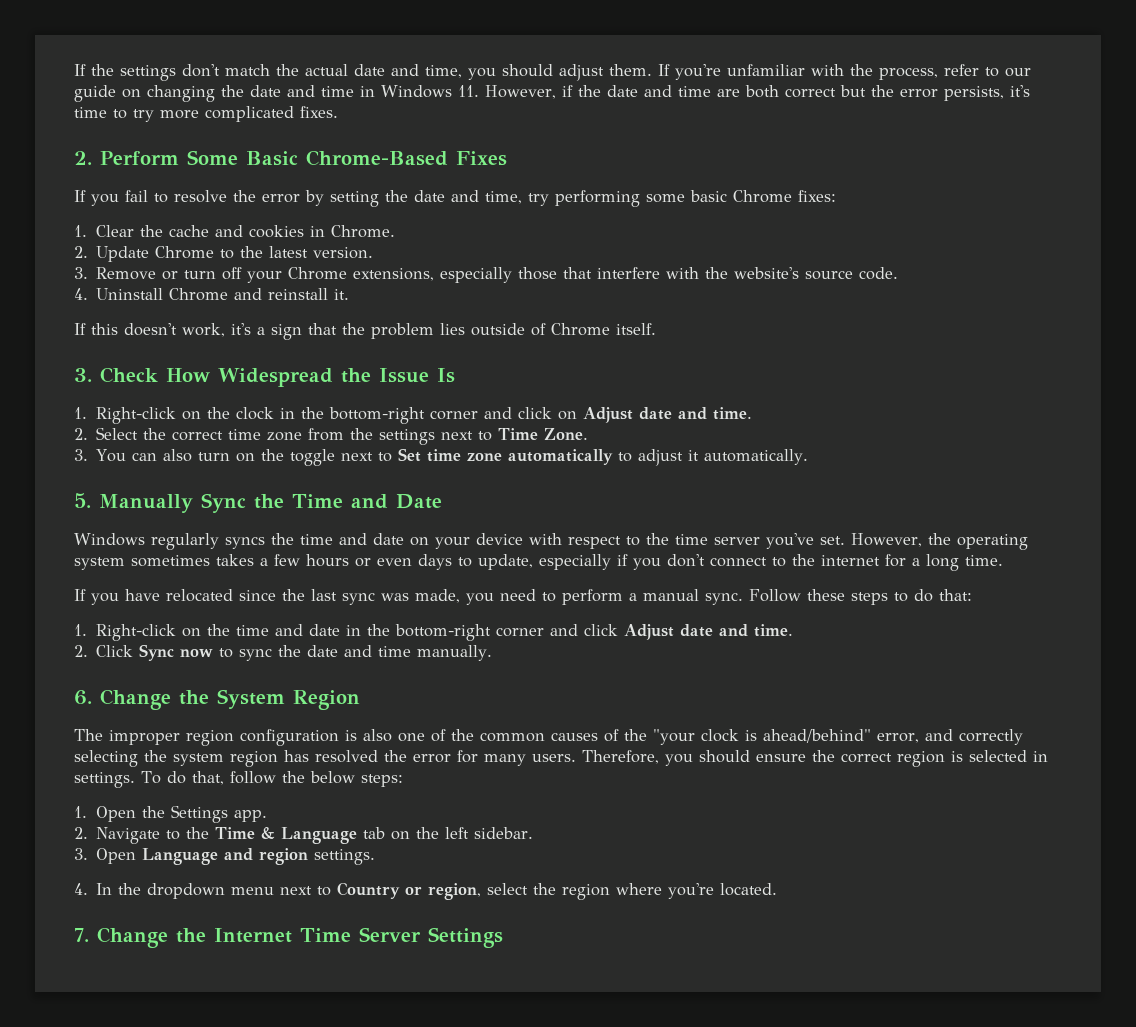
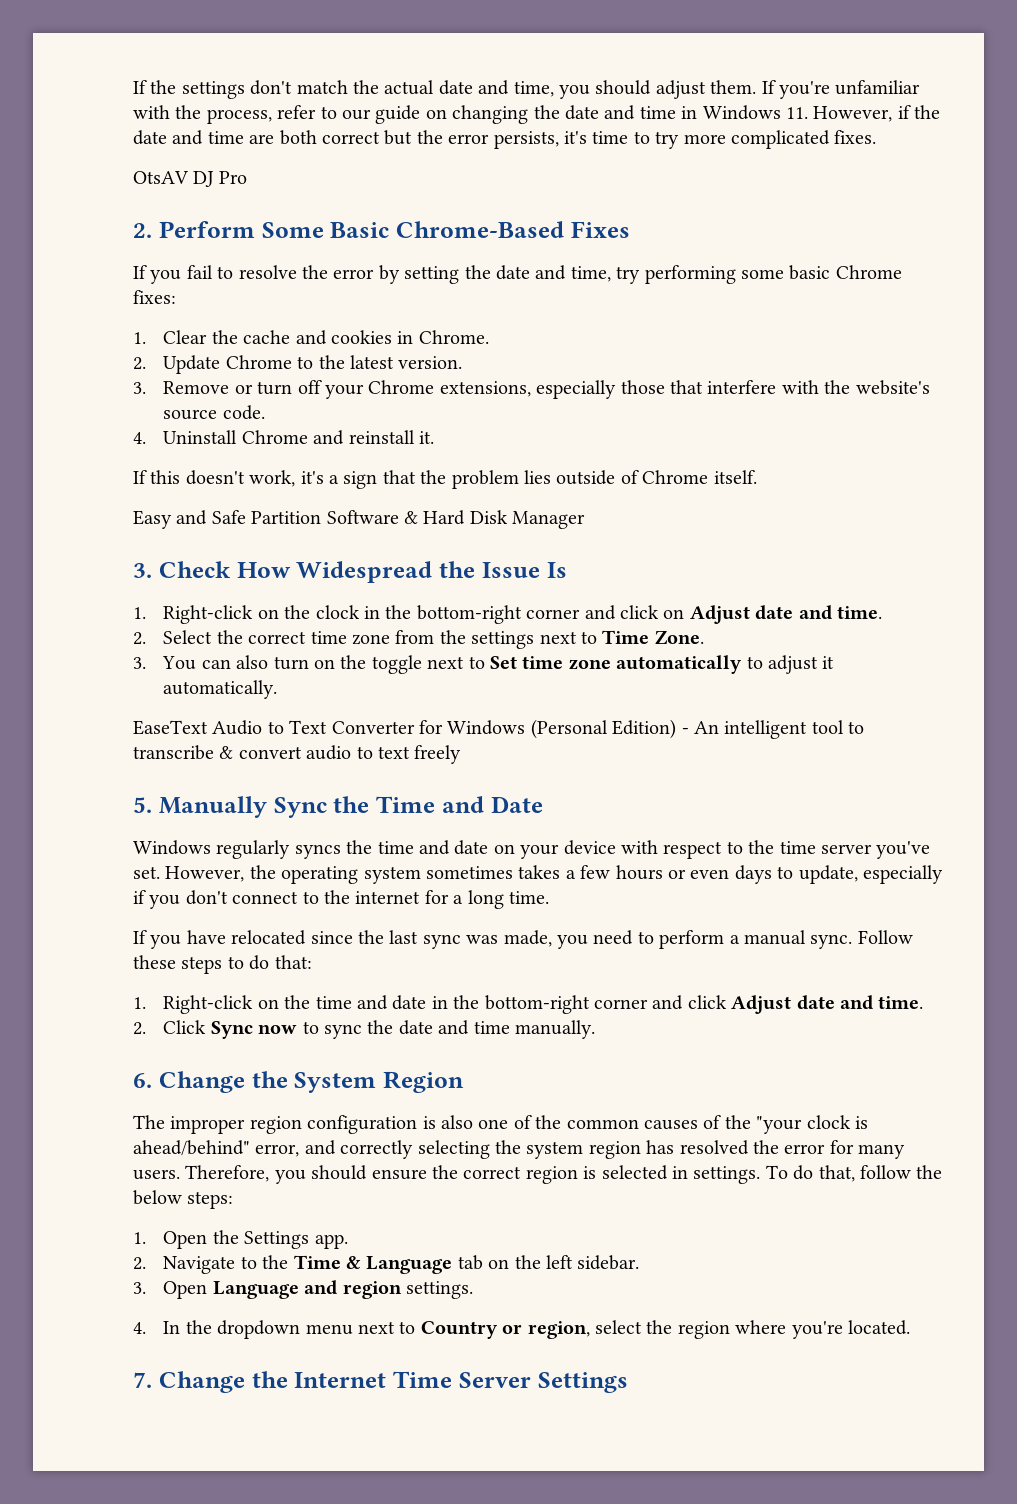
(338, 112) none -> [133,171,247,187] // OtsAV DJ Pro
(656, 329) none -> [133,510,586,529] // Easy and Safe Partition Software & Hard Disk Manager
(809, 457) none -> [133,719,865,739] [133,745,462,764] // EaseText Audio to Text Converter for Windows (Personal Edition) - An intelligent tool to transcribe & convert audio to text freely

